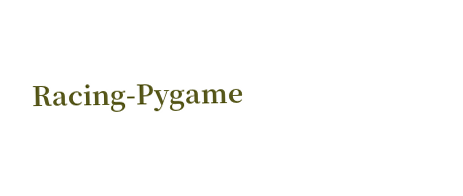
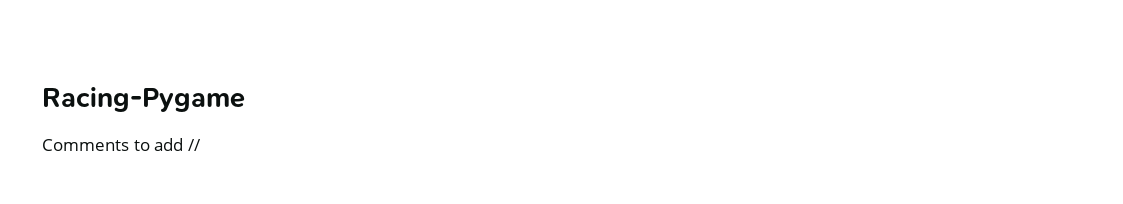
(244, 97) none -> [42,138,201,151] // Comments to add //

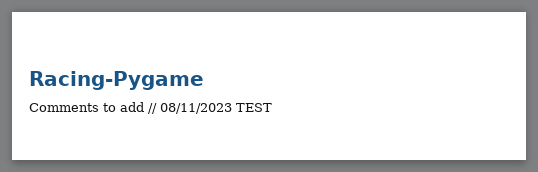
(201, 145) none -> [160,103,272,114] 08/11/2023 TEST

